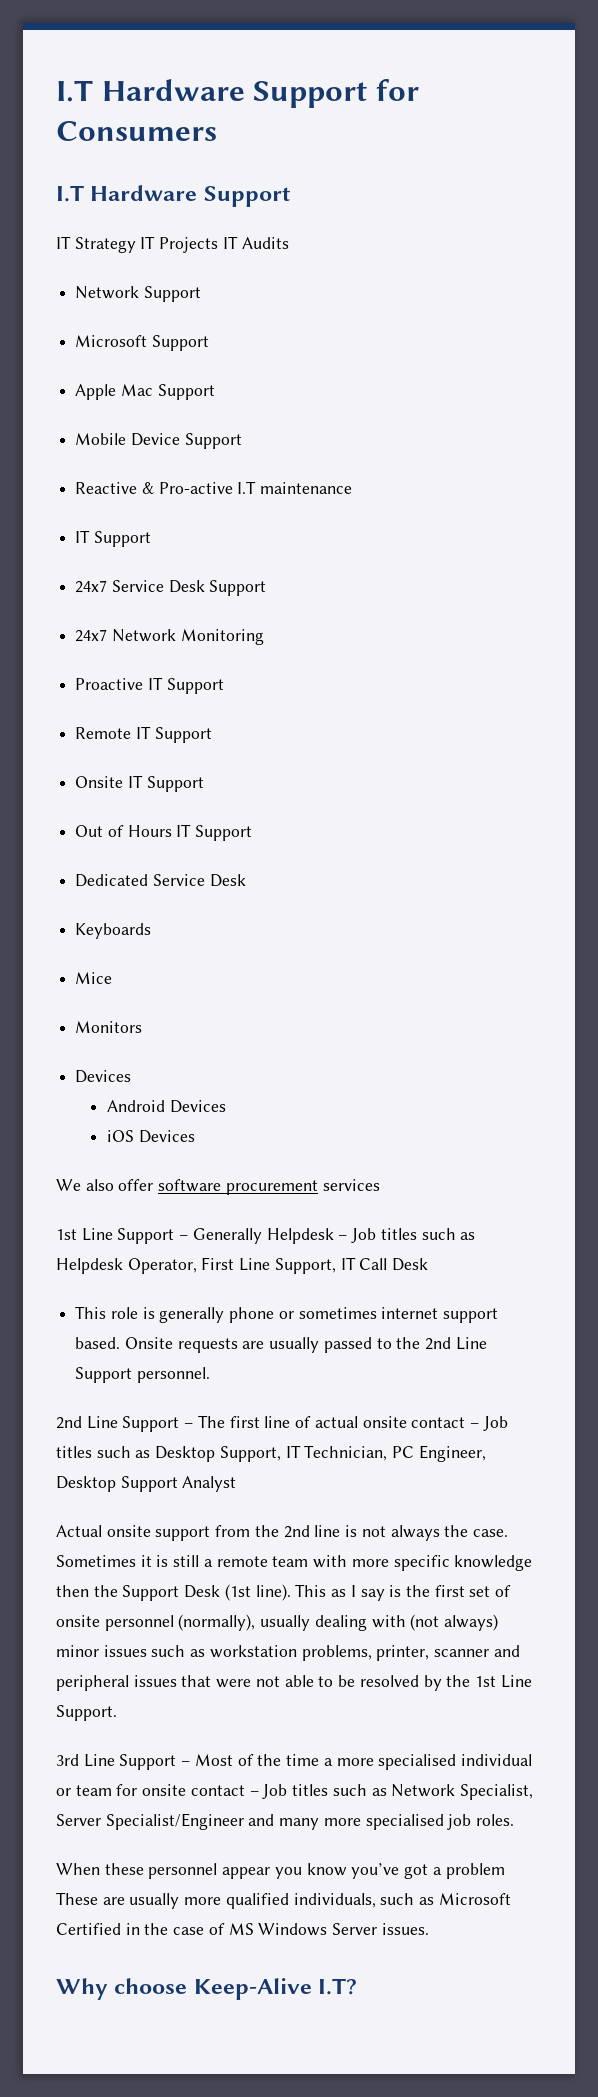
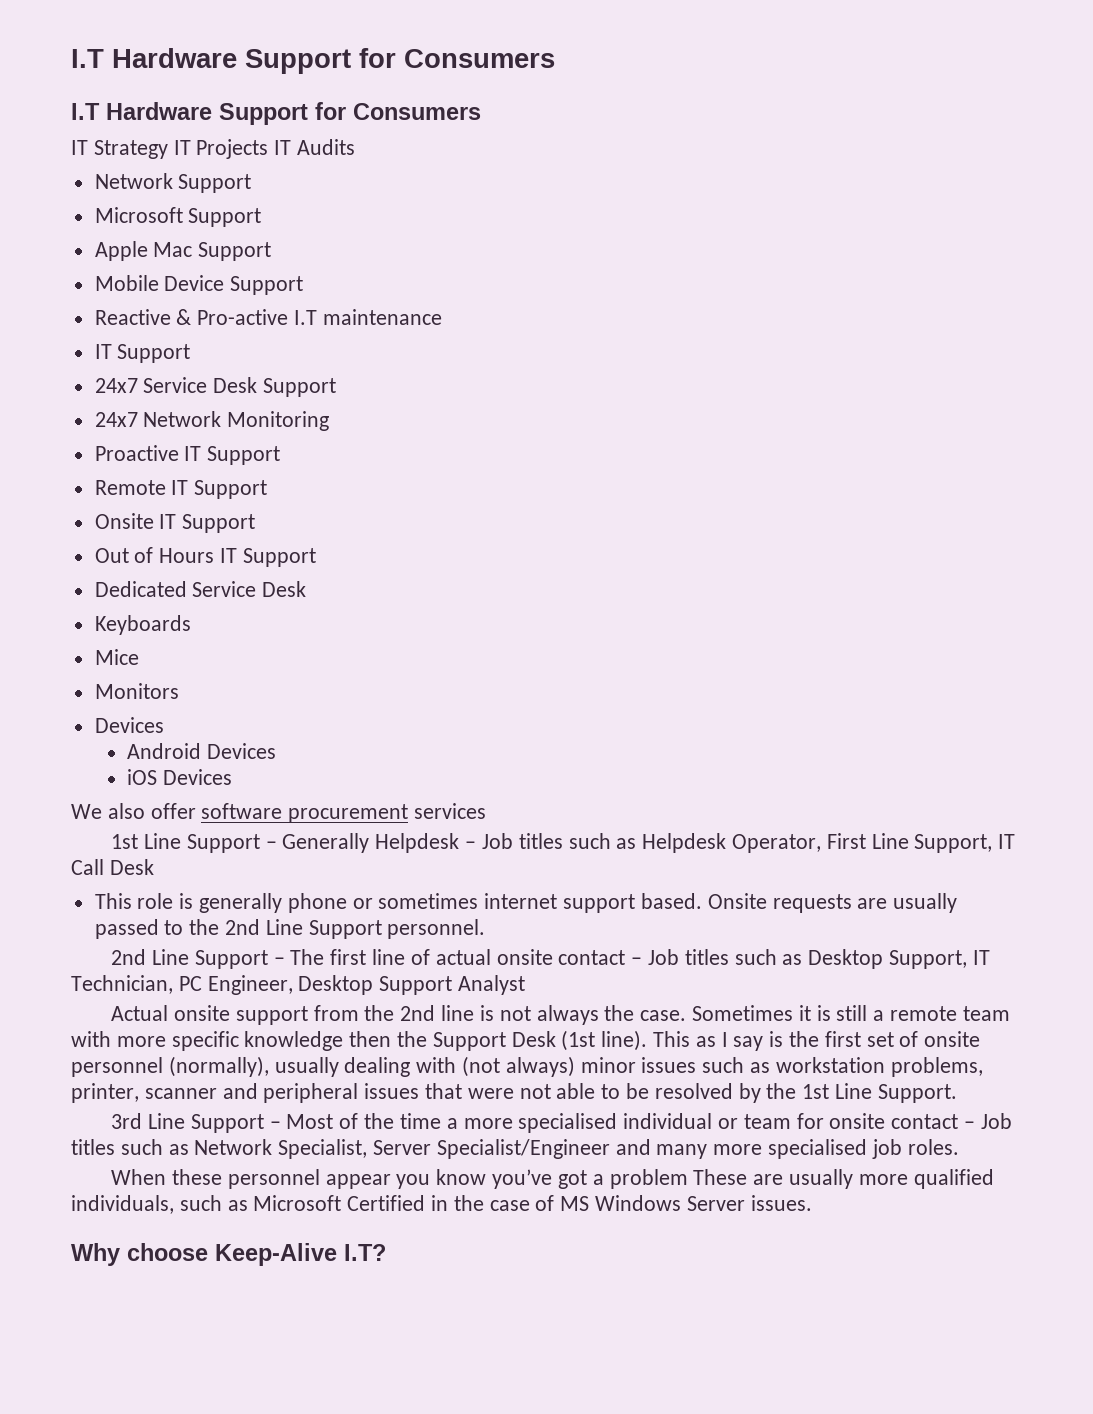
(290, 196) none -> [315,102,481,120] for Consumers

